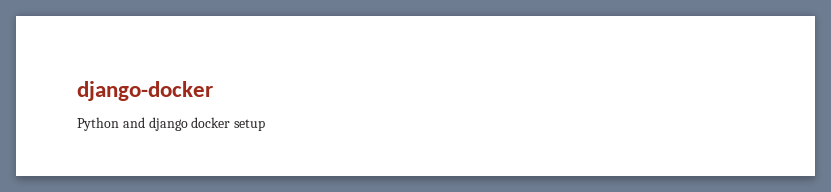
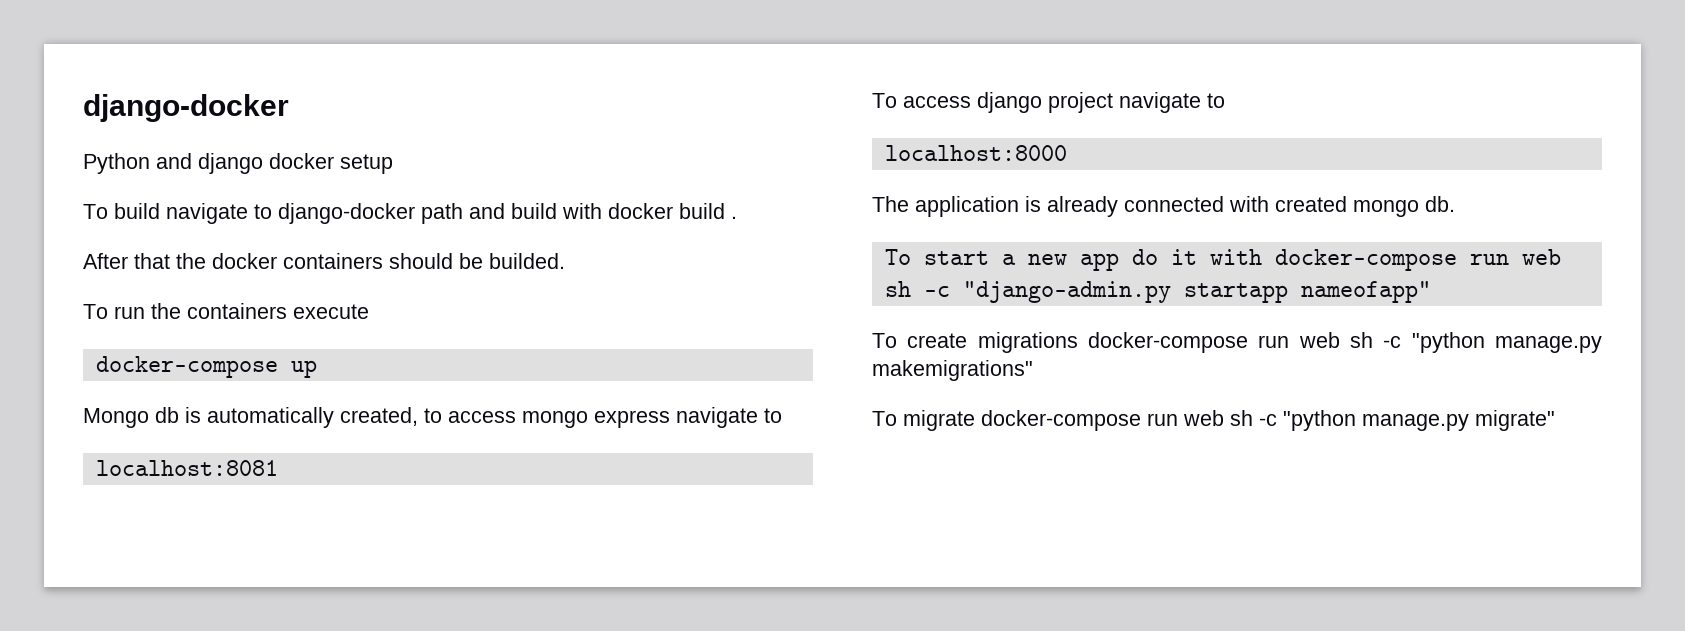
(266, 125) none -> [83,203,737,224] [83,253,565,269] [83,303,369,319] [95,356,317,378] [83,407,782,428] [95,460,278,476] [872,92,1225,113] [884,145,1067,161] [872,196,1455,217] [884,249,1561,271] [884,281,1431,303] [872,332,1602,353] [872,360,1033,381] [872,410,1555,431] // To build navigate to django-docker path and build with docker build . // After that the docker containers should be builded. // To run the containers execute // docker-compose up // Mongo db is automatically created, to access mongo express navigate to // localhost:8081 // To access django project navigate to // localhost:8000 // The application is already connected with created mongo db. // To start a new app do it with docker-compose run web sh -c "django-admin.py startapp nameofapp" // To create migrations docker-compose run web sh -c "python manage.py makemigrations" // To migrate docker-compose run web sh -c "python manage.py migrate"

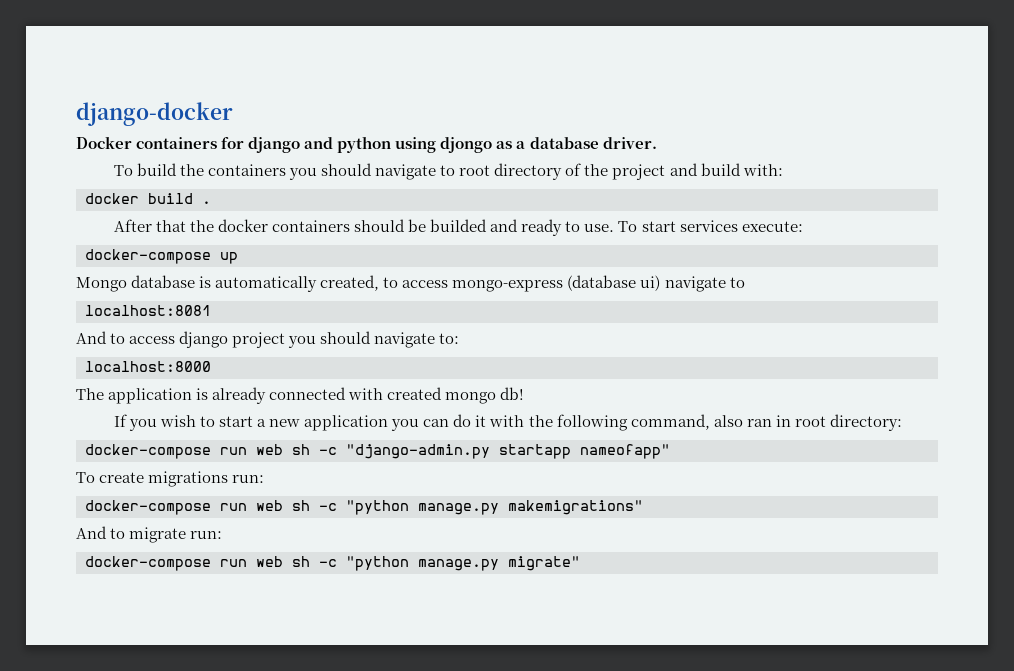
[83,153,393,174] [83,203,463,224] Python and django docker setup // To build navigate to django-docker path -> [76,136,657,153] [113,163,666,180] Docker containers for django and python using djongo as a database driver. // To build the containers you should navigate to root directory of the project
[562,203,602,219] with -> [742,164,783,176] with: //
[489,253,565,269] [83,303,369,319] builded. // To run the containers execute -> [430,219,803,236] builded and ready to use. To start services execute:
[155,407,179,423] db -> [131,275,196,288] database
[522,410,670,428] mongo express -> [452,275,661,292] mongo-express (database ui)
[872,93,897,108] To -> [76,331,126,344] And to
[1119,92,1225,113] navigate to -> [288,331,460,348] you should navigate to:
[1425,196,1455,212] [884,249,1262,271] db. // To start a new app do it with -> [500,387,525,400] [113,414,902,431] db! // If you wish to start a new application you can do it with the following command, also ran in root directory: //
(1078, 342) none -> [232,475,265,483] run: //
[872,410,975,431] To migrate -> [76,526,223,543] And to migrate run: //

